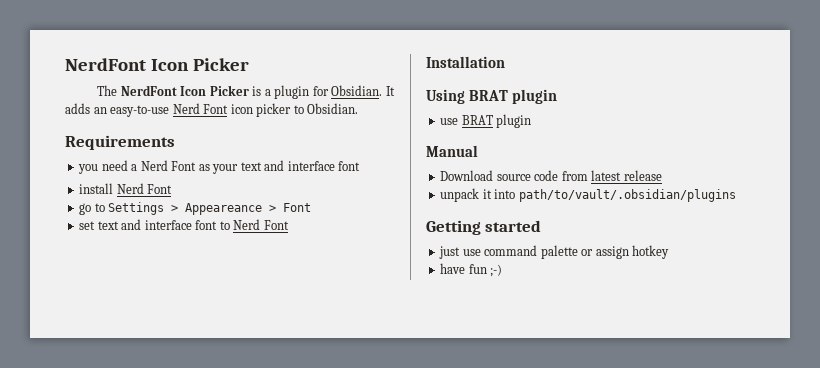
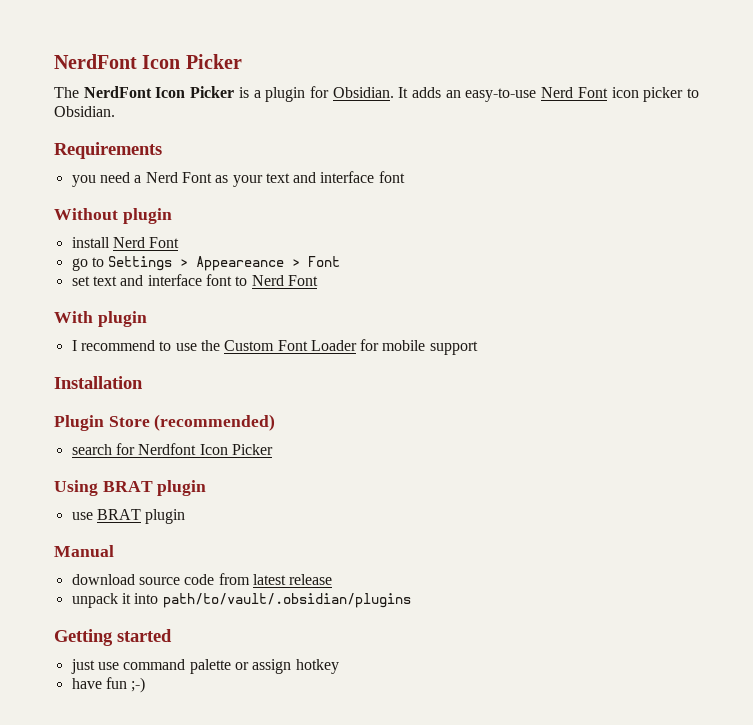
(361, 166) none -> [54,208,172,224] // Without plugin
[426,56,505,68] Installation -> [54,311,147,327] [71,339,478,355] [54,376,143,389] [54,414,276,431] [71,443,273,455] With plugin // I recommend to use the Custom Font Loader for mobile support // Installation // Plugin Store (recommended) // search for Nerdfont Icon Picker
[440,170,494,181] Download -> [71,574,135,585] download

